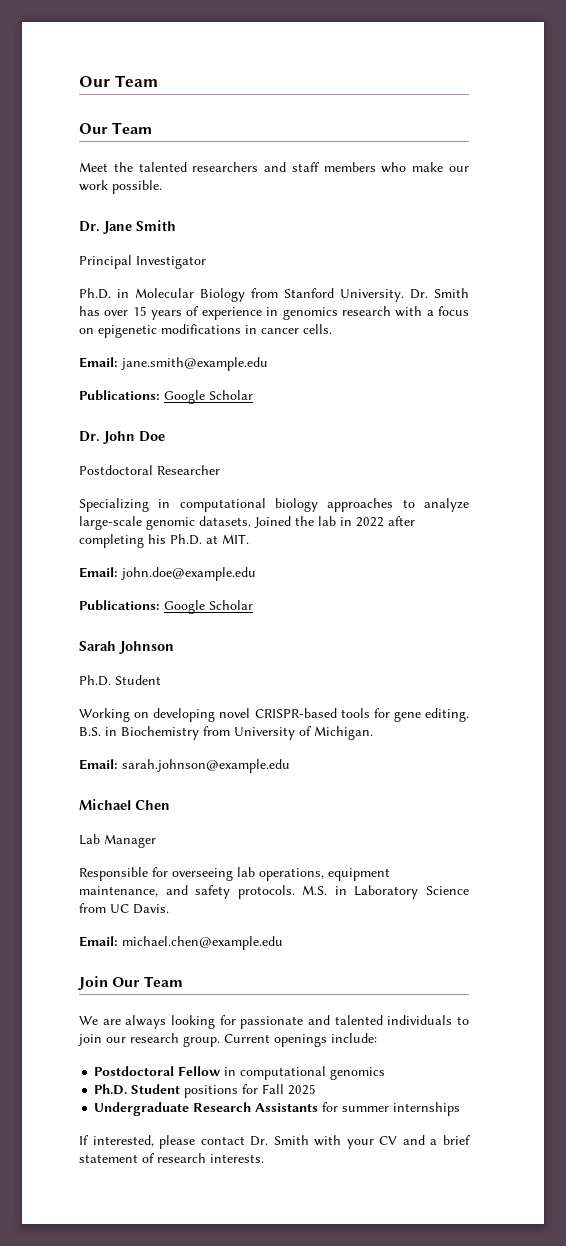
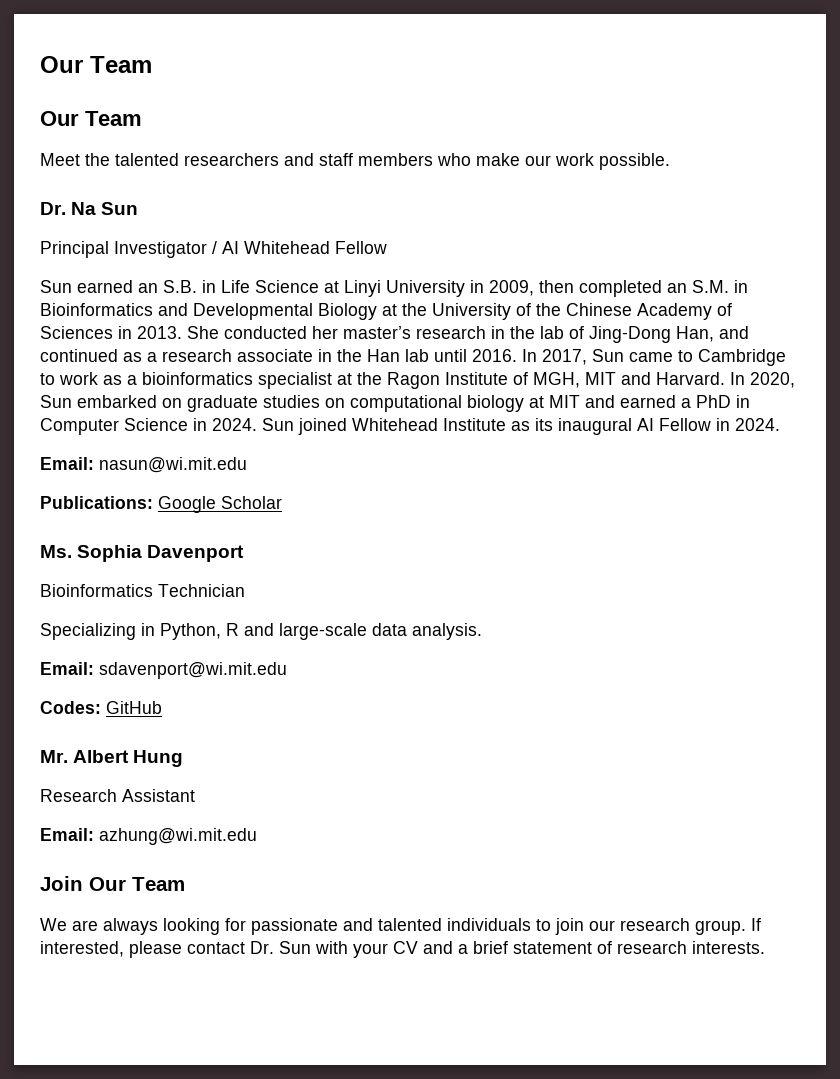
[103,220,176,234] Jane Smith -> [71,202,139,215] Na Sun
[79,288,469,302] [79,306,470,320] [79,324,332,338] [79,357,268,371] [79,390,253,404] [79,431,165,444] [79,465,220,475] [79,498,469,512] [79,516,415,530] [79,534,249,548] [79,567,256,581] [79,600,253,614] [79,641,174,654] [79,675,161,686] [79,708,469,722] [79,726,373,740] [79,759,290,773] [79,799,170,810] [79,834,156,848] [79,867,390,881] [79,885,469,899] [79,903,169,914] [79,936,283,950] // Ph.D. in Molecular Biology from Stanford University. Dr. Smith has over 15 years of experience in genomics research with a focus on epigenetic modifications in cancer cells. // Email: jane.smith@example.edu // Publications: Google Scholar // Dr. John Doe // Postdoctoral Researcher // Specializing in computational biology approaches to analyze large-scale genomic datasets. Joined the lab in 2022 after completing his Ph.D. at MIT. // Email: john.doe@example.edu // Publications: Google Scholar // Sarah Johnson // Ph.D. Student // Working on developing novel CRISPR-based tools for gene editing. B.S. in Biochemistry from University of Michigan. // Email: sarah.johnson@example.edu // Michael Chen // Lab Manager // Responsible for overseeing lab operations, equipment maintenance, and safety protocols. M.S. in Laboratory Science from UC Davis. // Email: michael.chen@example.edu -> [212,241,387,254] [40,280,748,297] [40,303,732,320] [40,326,749,343] [40,349,786,366] [40,372,795,389] [40,395,750,412] [40,418,780,435] [40,457,247,473] [40,496,282,513] [40,545,245,562] [40,584,245,597] [40,623,482,640] [40,662,287,679] [40,701,162,714] [40,750,184,767] [40,789,195,802] [40,828,257,845] / AI Whitehead Fellow // Sun earned an S.B. in Life Science at Linyi University in 2009, then completed an S.M. in Bioinformatics and Developmental Biology at the University of the Chinese Academy of Sciences in 2013. She conducted her master’s research in the lab of Jing-Dong Han, and continued as a research associate in the Han lab until 2016. In 2017, Sun came to Cambridge to work as a bioinformatics specialist at the Ragon Institute of MGH, MIT and Harvard. In 2020, Sun embarked on graduate studies on computational biology at MIT and earned a PhD in Computer Science in 2024. Sun joined Whitehead Institute as its inaugural AI Fellow in 2024. // Email: nasun@wi.mit.edu // Publications: Google Scholar // Ms. Sophia Davenport // Bioinformatics Technician // Specializing in Python, R and large-scale data analysis. // Email: sdavenport@wi.mit.edu // Codes: GitHub // Mr. Albert Hung // Research Assistant // Email: azhung@wi.mit.edu
[224,1033,377,1047] [94,1066,386,1080] [94,1084,317,1098] [94,1102,461,1116] Current openings include: // Postdoctoral Fellow in computational genomics // Ph.D. Student positions for Fall 2025 // Undergraduate Research Assistants for summer internships // -> (746, 927) none
[273,1135,309,1145] Smith -> [279,941,311,954] Sun

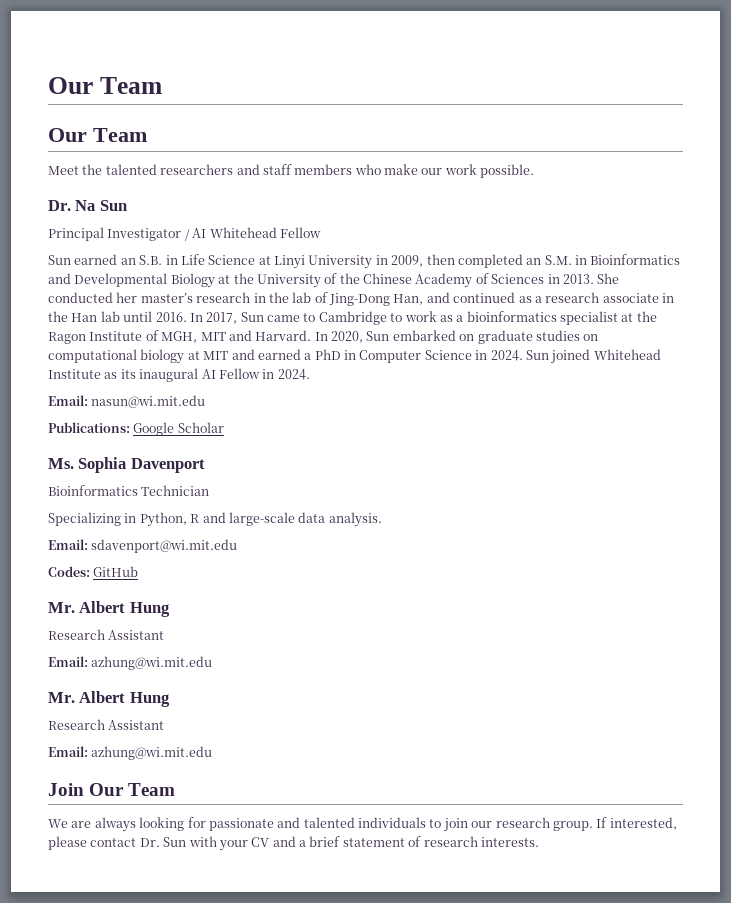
(257, 836) none -> [48,691,170,707] [48,719,165,730] [48,746,213,760] // Mr. Albert Hung // Research Assistant // Email: azhung@wi.mit.edu

